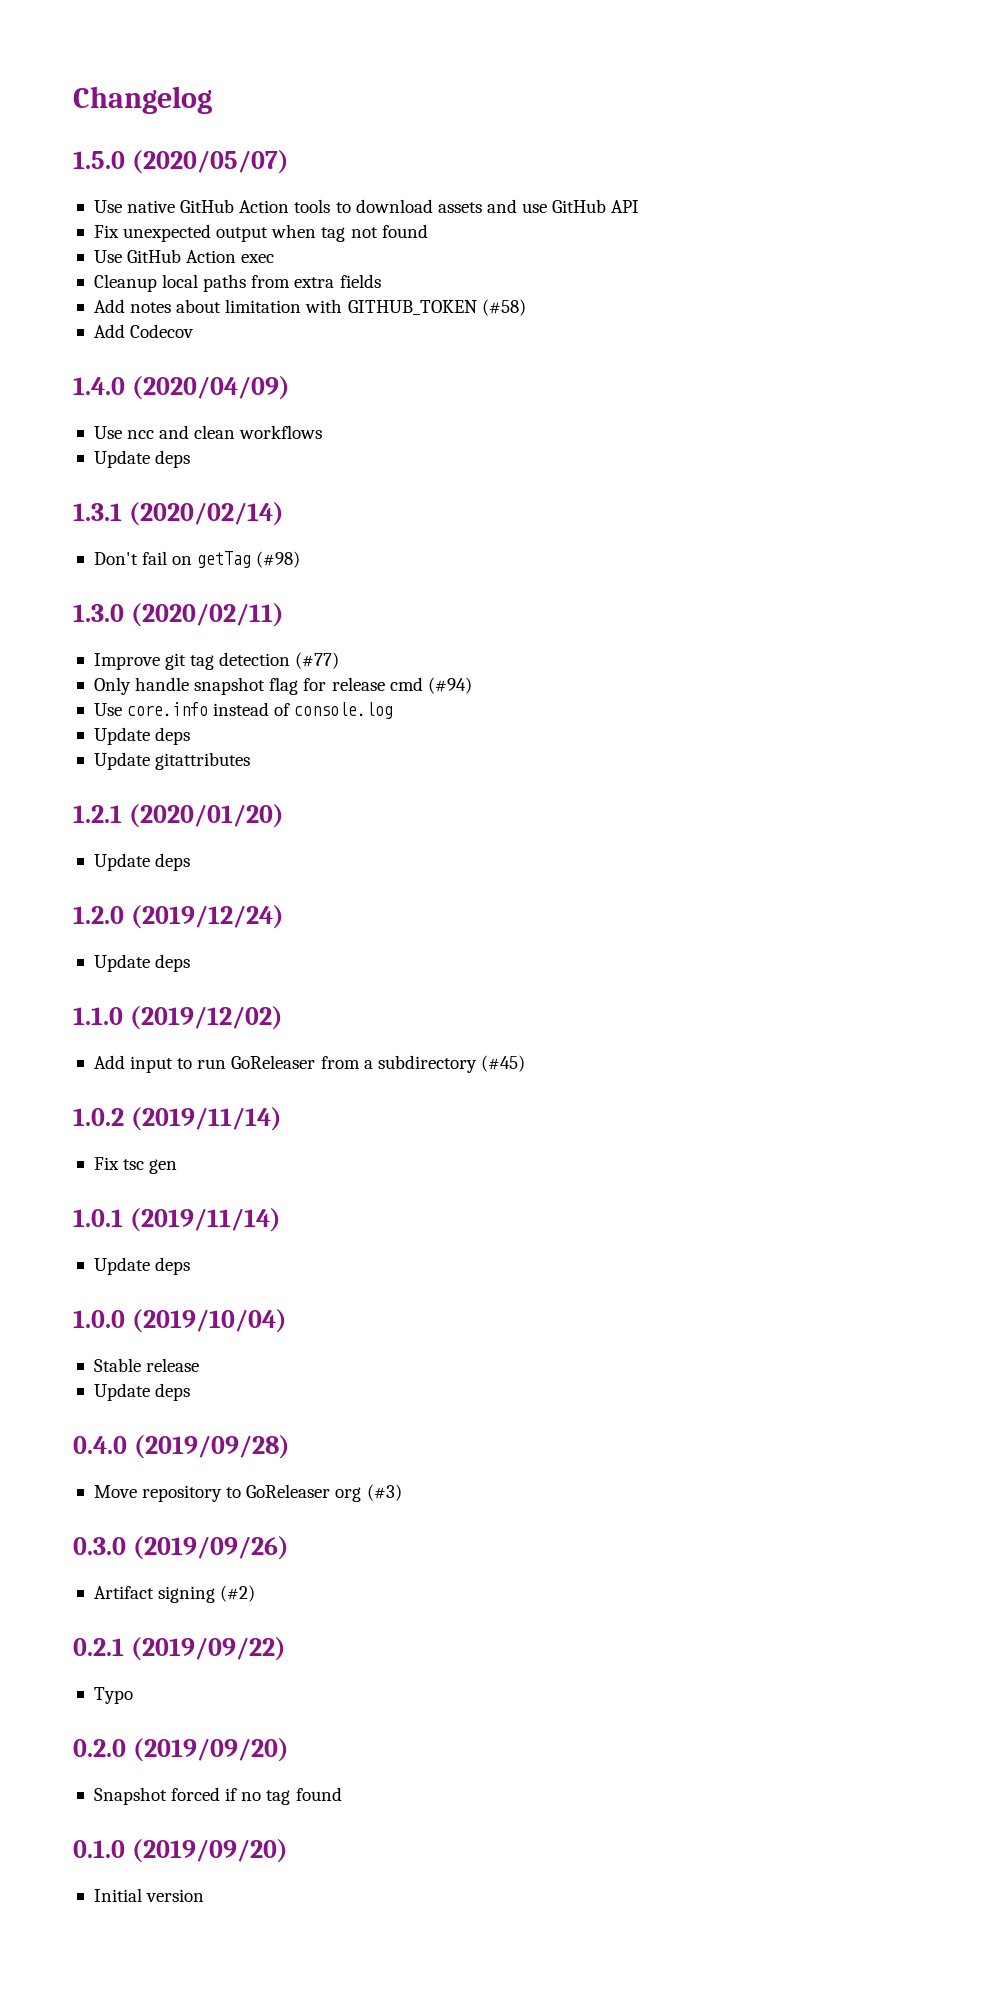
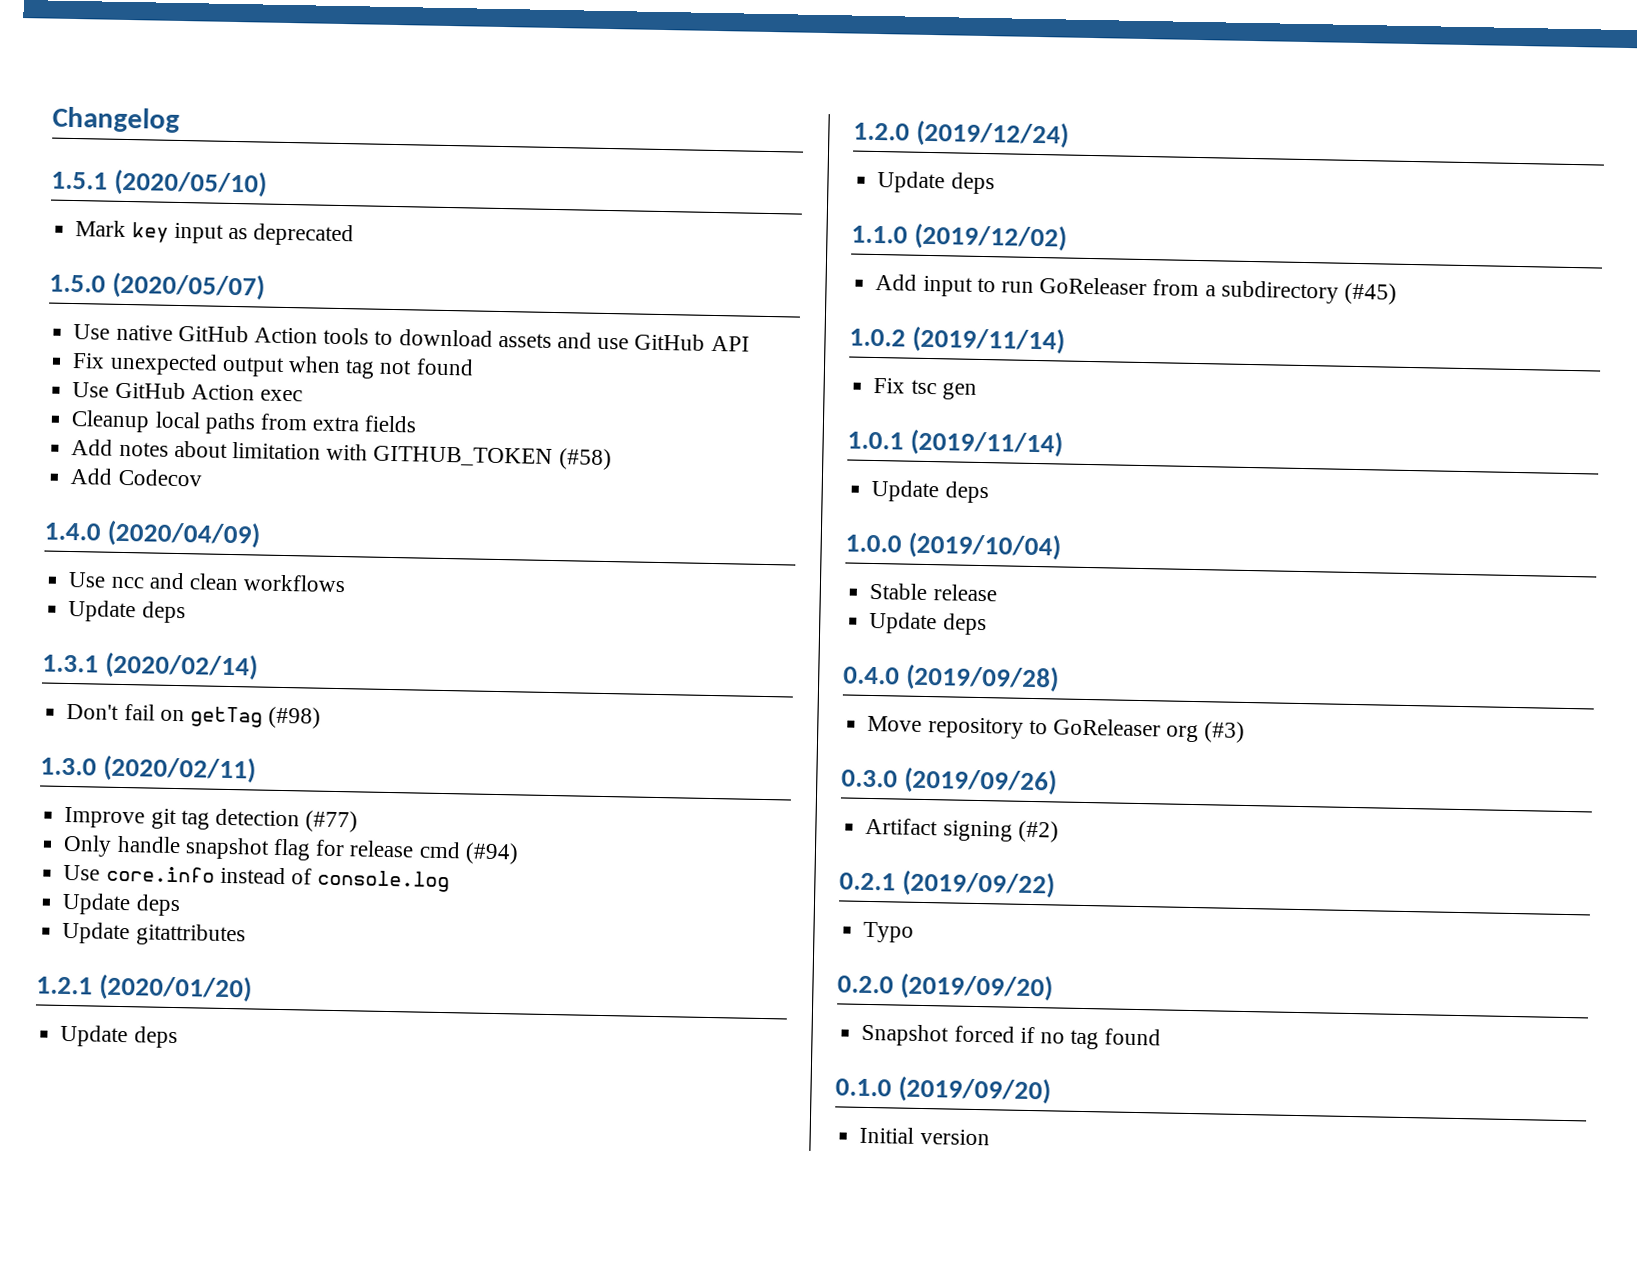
(212, 100) none -> [51,168,268,198] [75,220,355,247] // 1.5.1 (2020/05/10) // Mark key input as deprecated

